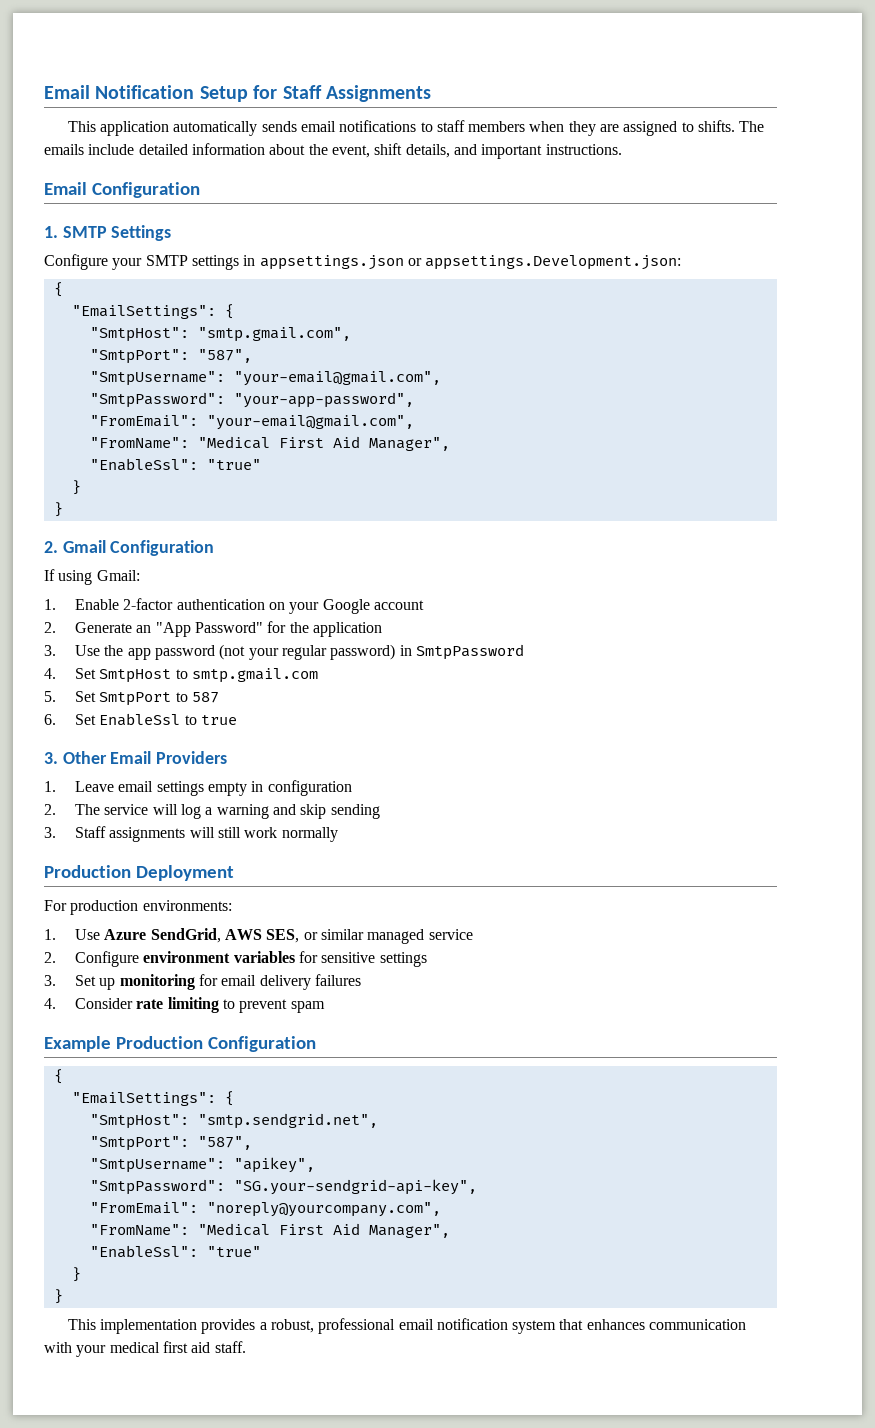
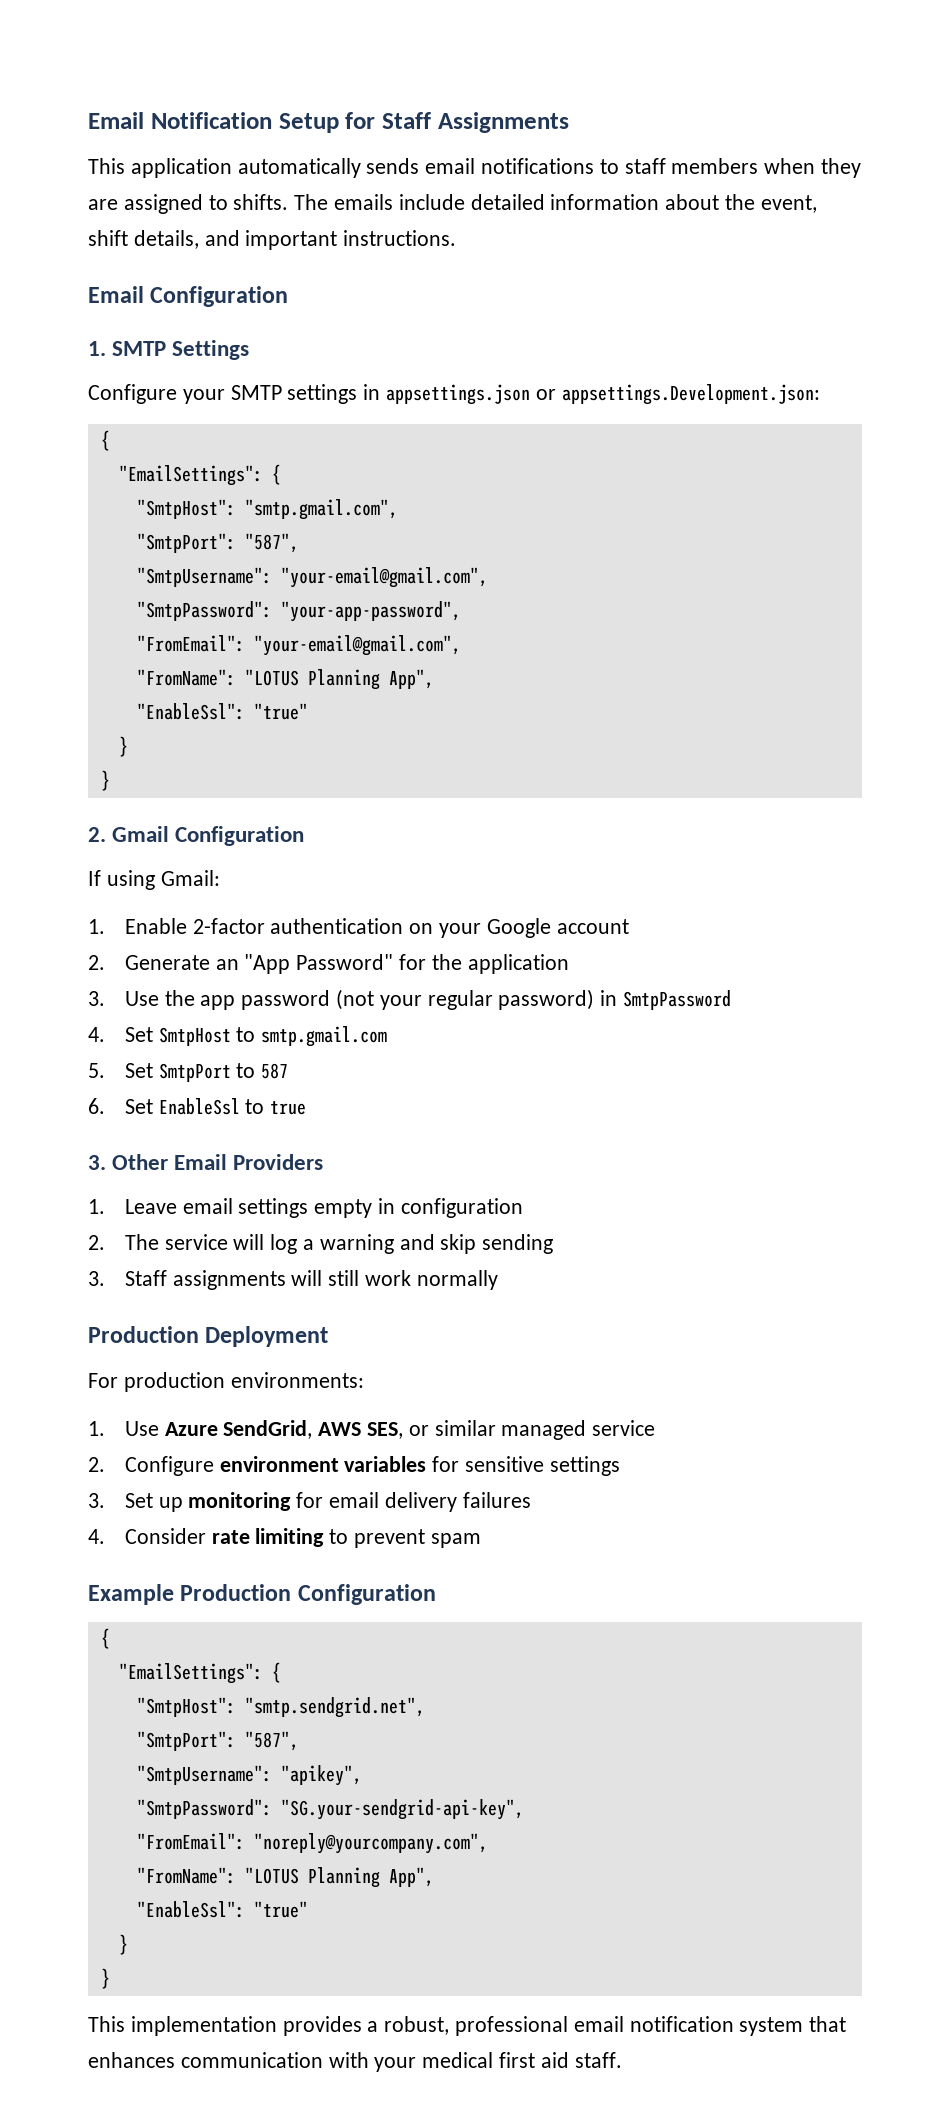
[197,436,450,451] "Medical First Aid Manager", -> [244,669,434,690] "LOTUS Planning App",
[197,1223,450,1238] "Medical First Aid Manager", -> [244,1867,434,1888] "LOTUS Planning App",

